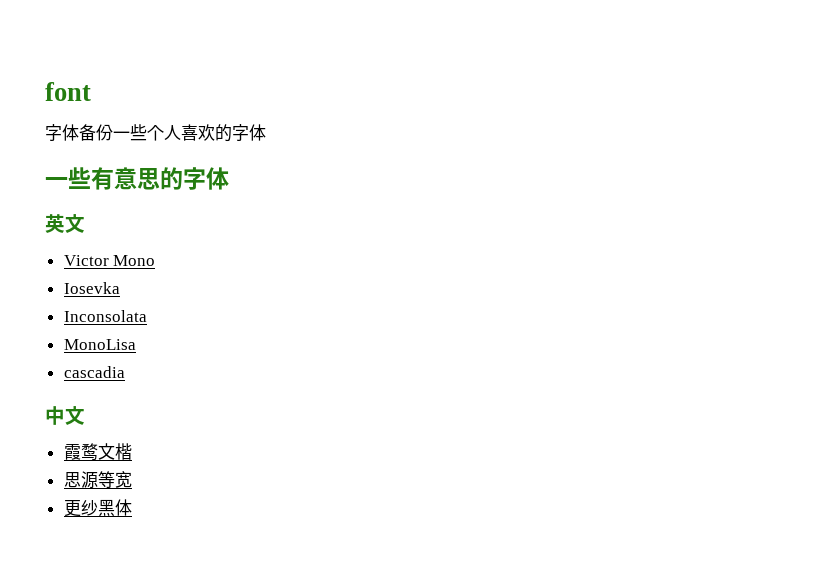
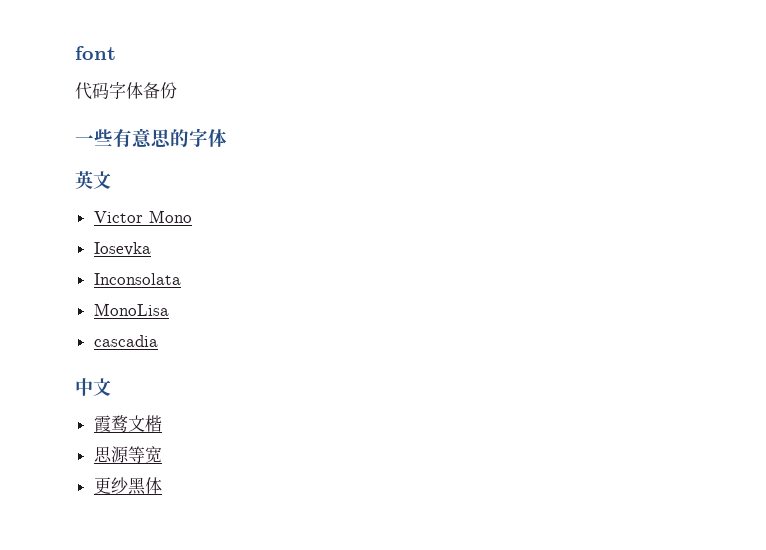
(91, 91) none -> [75,82,109,100] 代码
[113,124,266,142] 一些个人喜欢的字体 -> (177, 90) none

